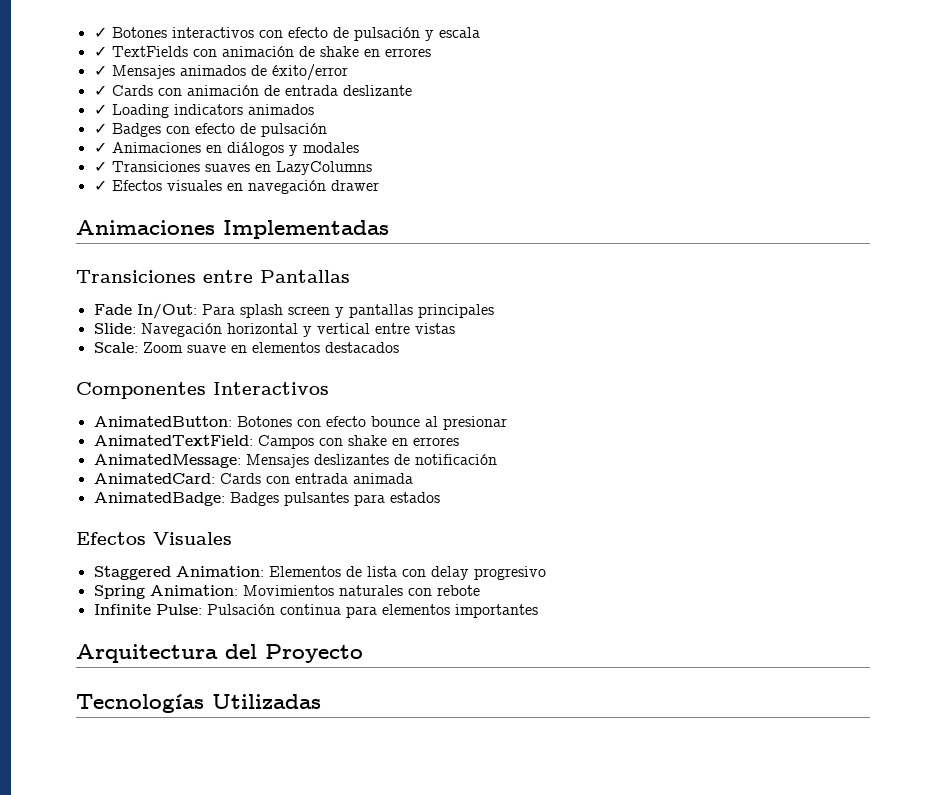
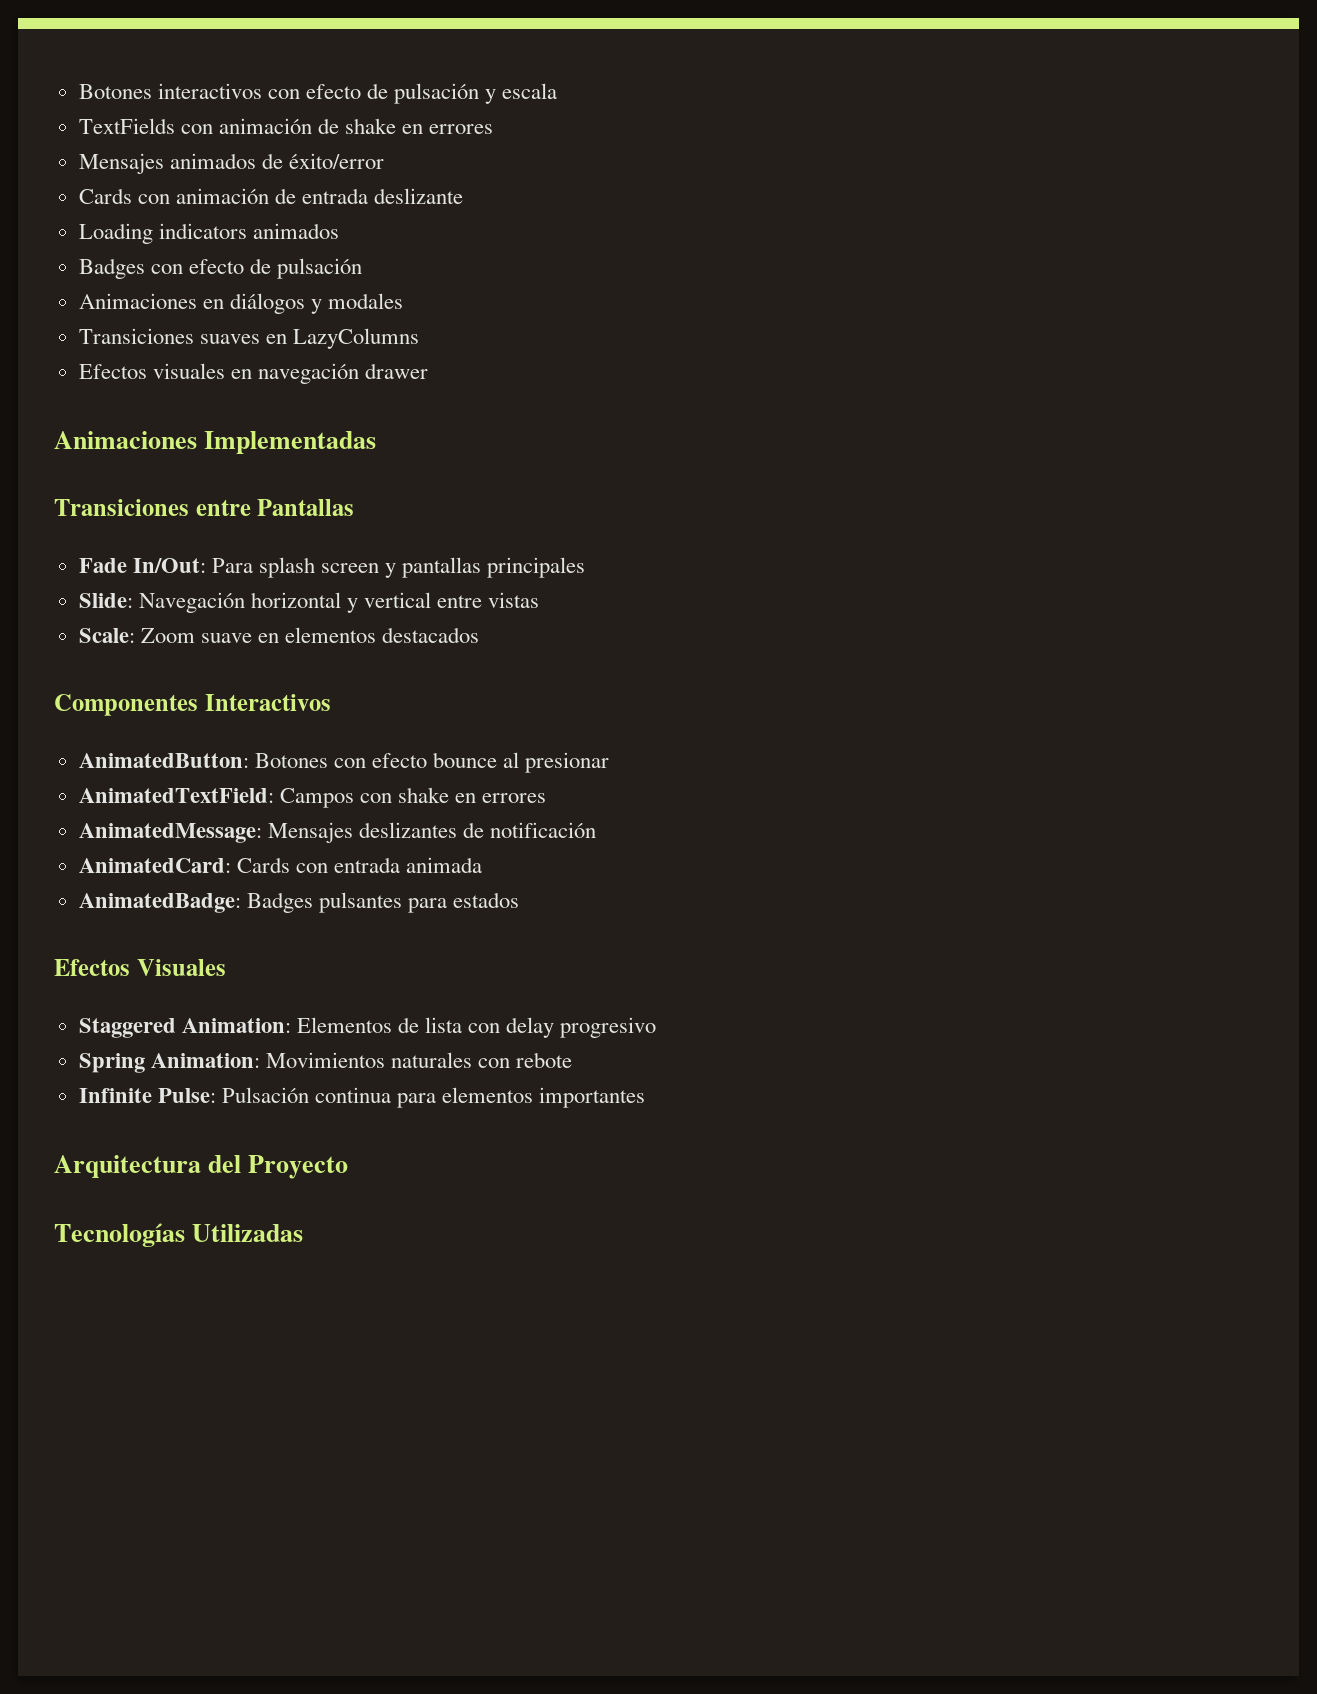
[93,27,107,38] ✓ -> (78, 91) none
[93,46,107,57] ✓ -> (558, 91) none
[93,65,107,76] ✓ -> (494, 129) none
[93,85,107,96] ✓ -> (384, 161) none
[93,104,107,115] ✓ -> (464, 196) none
[93,123,107,134] ✓ -> (339, 231) none
[93,142,107,153] ✓ -> (363, 268) none
[93,161,107,172] ✓ -> (404, 301) none
[93,180,107,191] ✓ -> (419, 338) none

